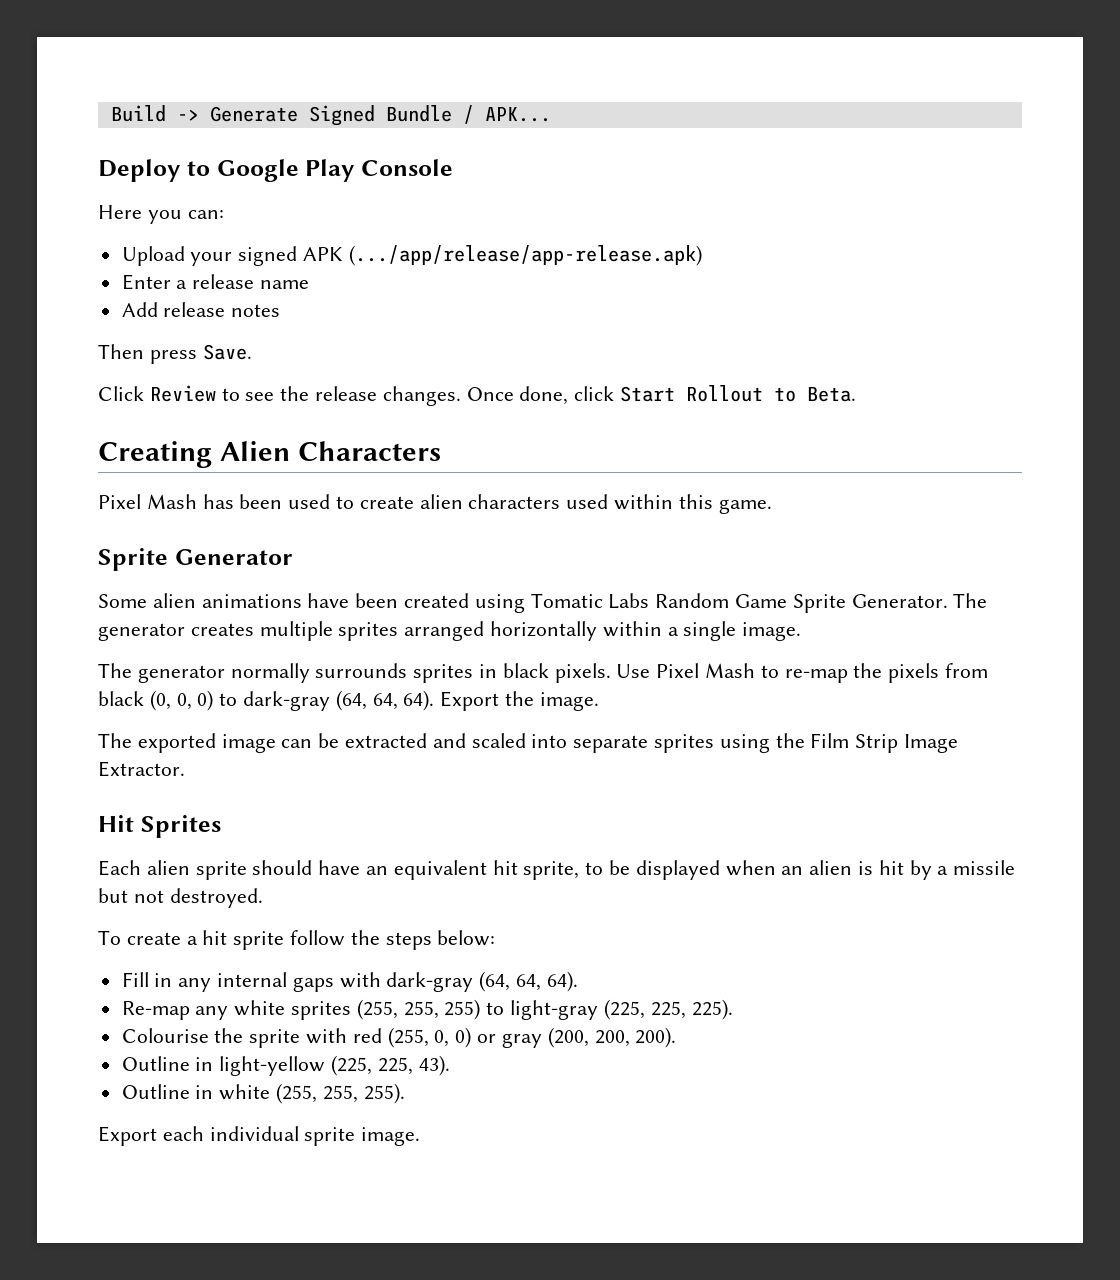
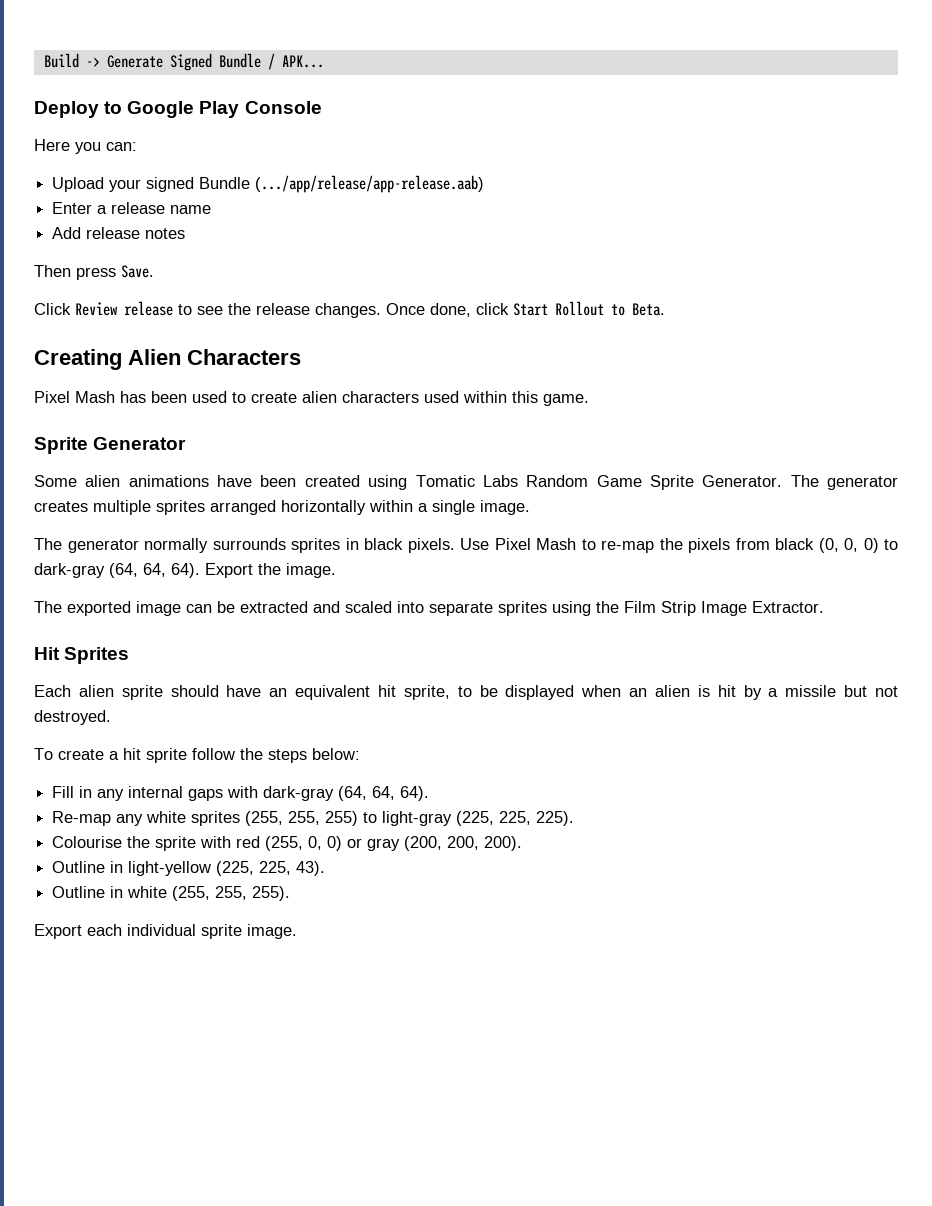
[303,245,702,266] APK (.../app/release/app-release.apk) -> [199,175,485,193] Bundle (.../app/release/app-release.aab)
(216, 393) none -> [124,301,173,316] release

